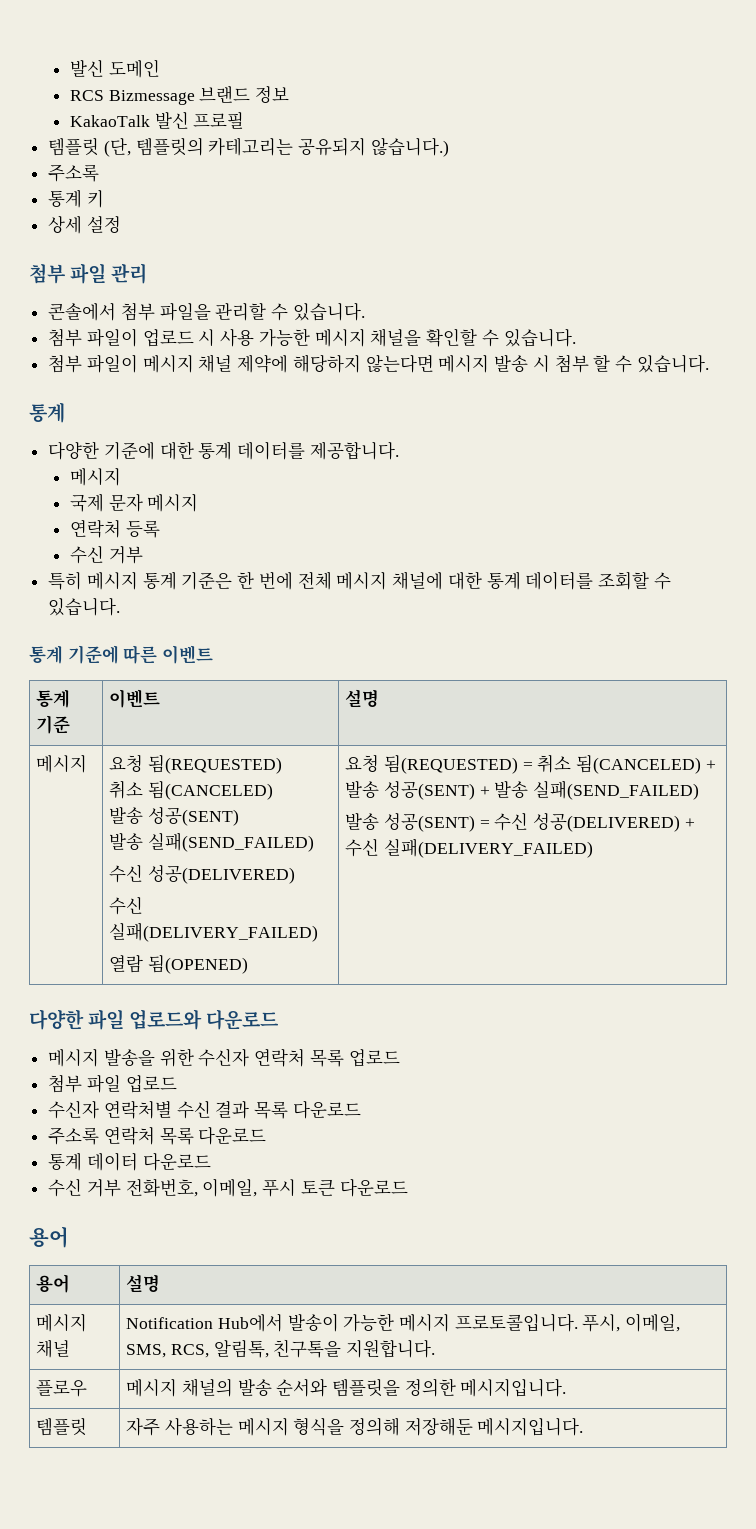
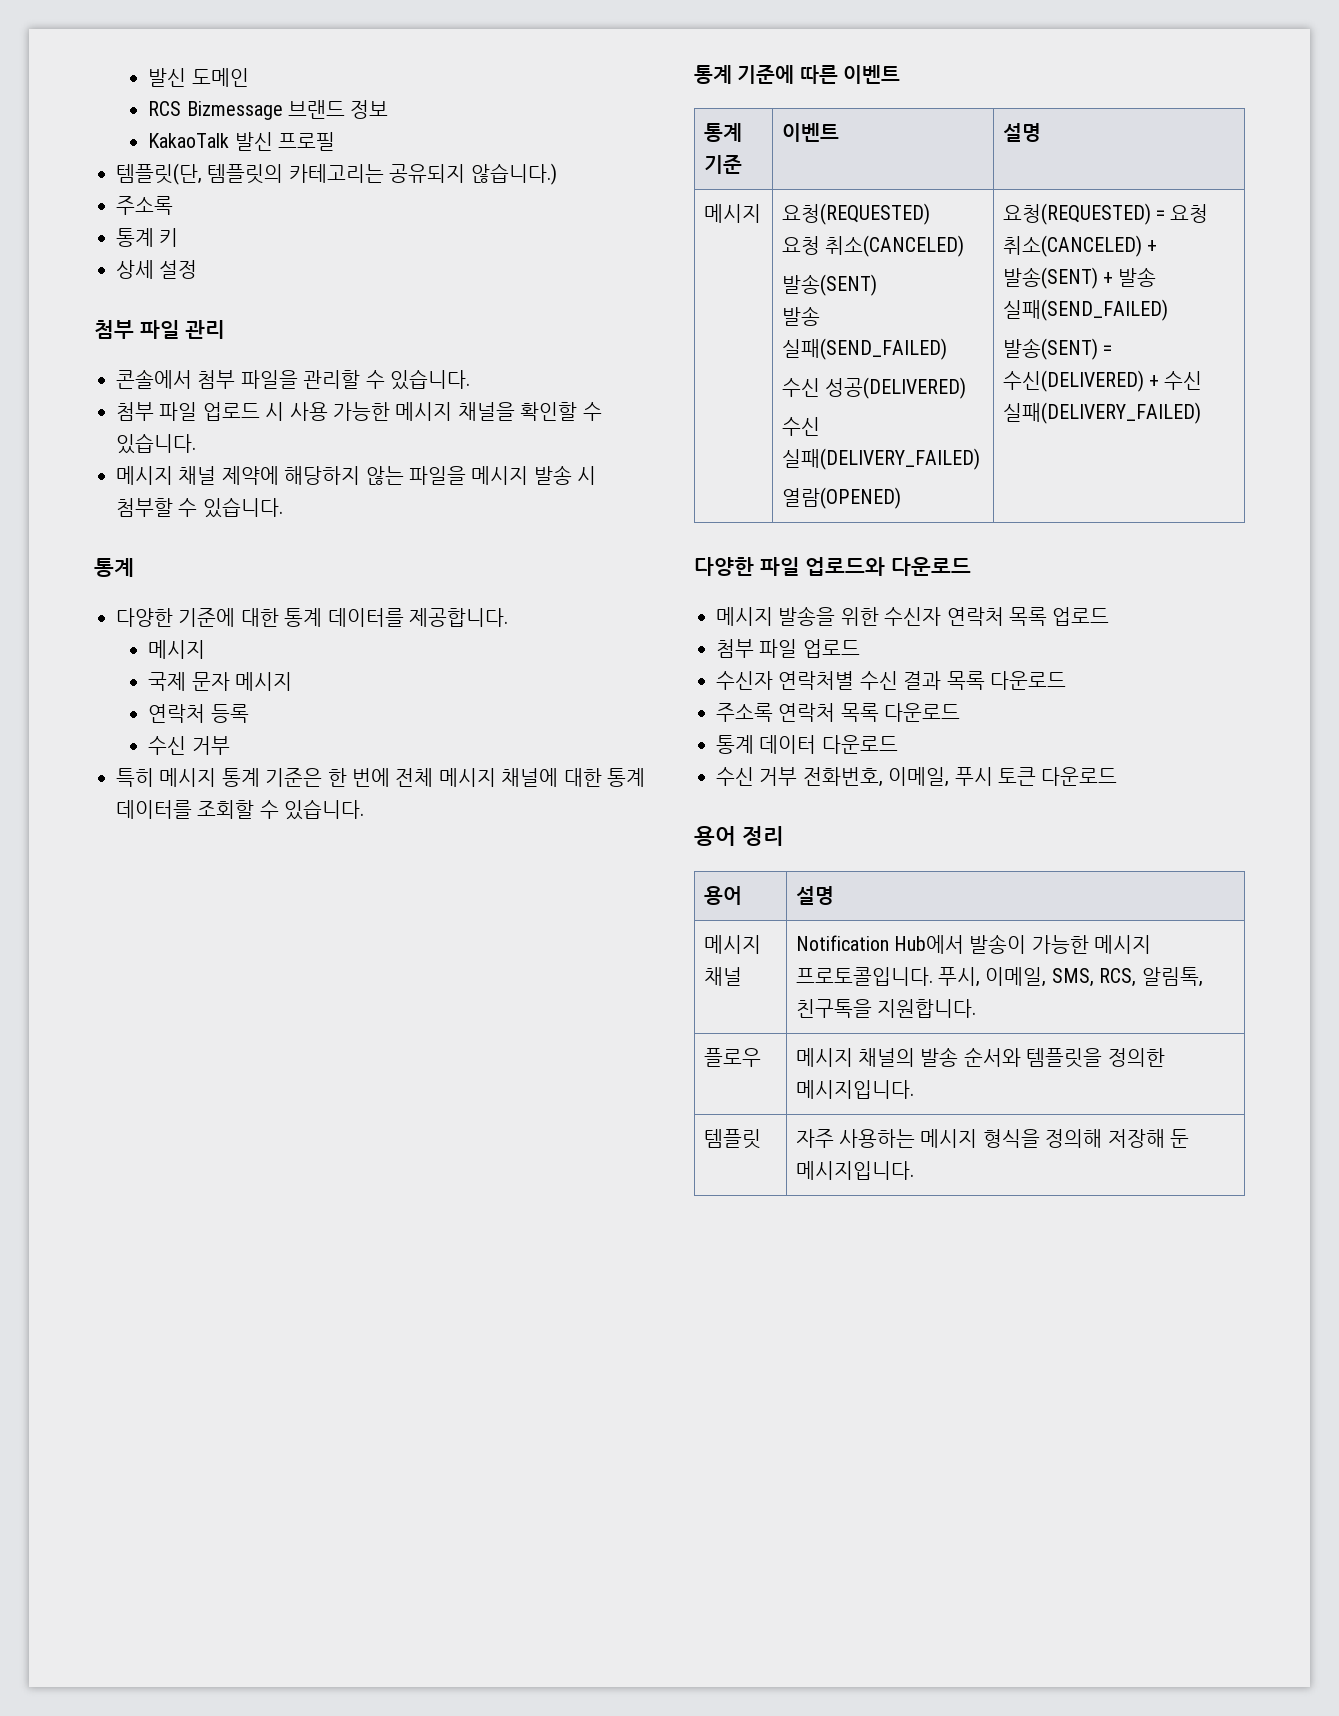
[48,137,131,157] 템플릿 (단, -> [116,163,202,185] 템플릿(단,
[86,328,138,347] 파일이 -> [159,402,198,421] 파일
[48,354,138,373] 첨부 파일이 -> (196, 443) none
[365,354,434,373] 않는다면 -> [365,466,466,485] 않는 파일을
[554,354,611,373] 첨부 할 -> [116,498,173,517] 첨부할
[109,754,282,774] [109,780,273,800] [109,807,239,826] 요청 됨(REQUESTED) // 취소 됨(CANCELED) // 발송 성공(SENT) -> [781,203,930,225] [781,235,965,257] [781,274,877,296] 요청(REQUESTED) // 요청 취소(CANCELED) // 발송(SENT)
[109,955,248,974] [345,754,716,774] [345,780,700,800] [345,813,681,832] 열람 됨(OPENED) | 요청 됨(REQUESTED) = 취소 됨(CANCELED) + 발송 성공(SENT) + 발송 실패(SEND_FAILED) // 발송 성공(SENT) = 수신 성공(DELIVERED) -> [781,487,901,509] [1002,203,1209,225] [1002,235,1158,257] [1002,267,1157,289] [1002,299,1168,321] [1002,338,1113,360] [1002,370,1144,392] 열람(OPENED) | 요청(REQUESTED) = 요청 취소(CANCELED) + 발송(SENT) + 발송 실패(SEND_FAILED) // 발송(SENT) = 수신(DELIVERED)
(69, 1237) none -> [741,826,784,846] 정리
[404,1417,473,1436] 저장해둔 -> [1107,1129,1190,1148] 저장해 둔

